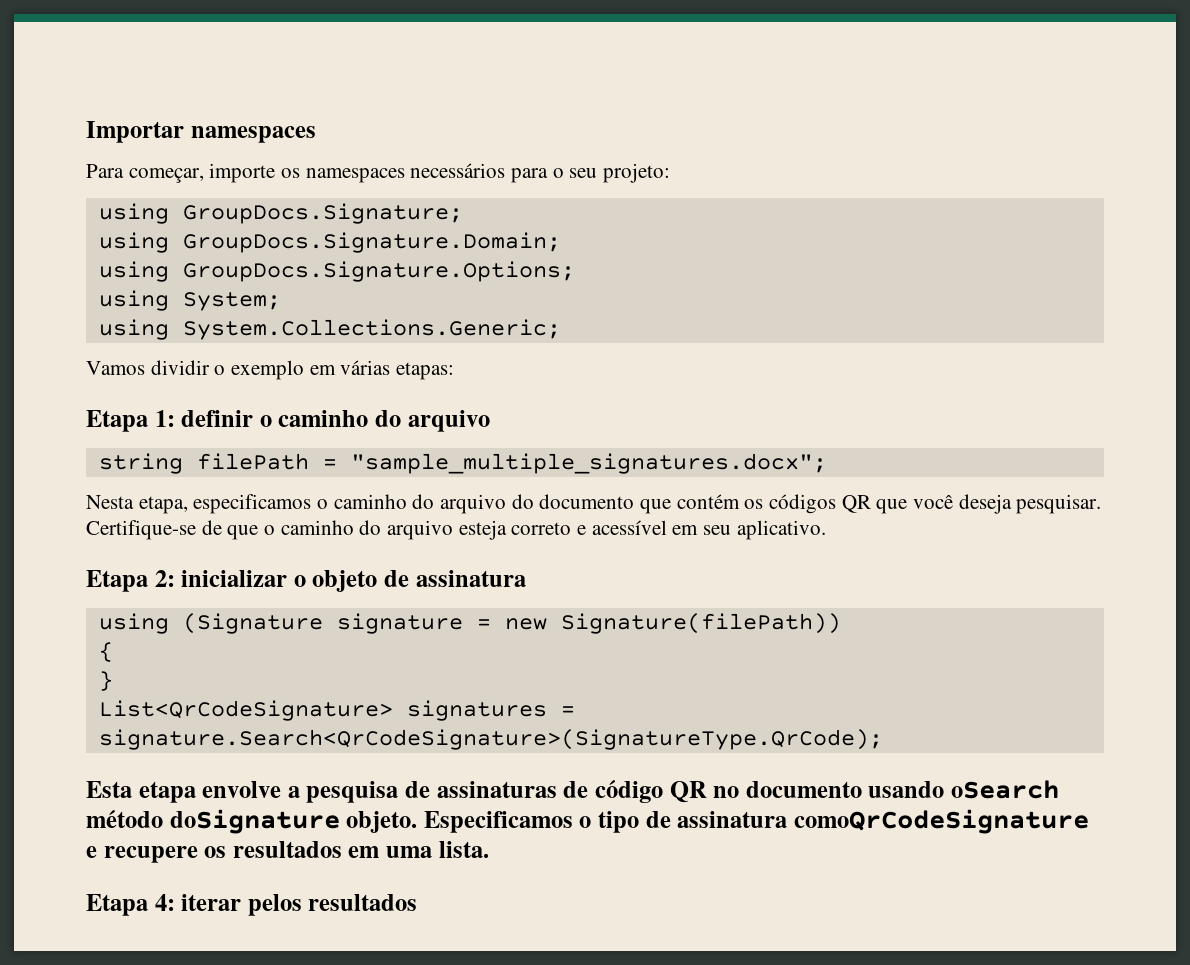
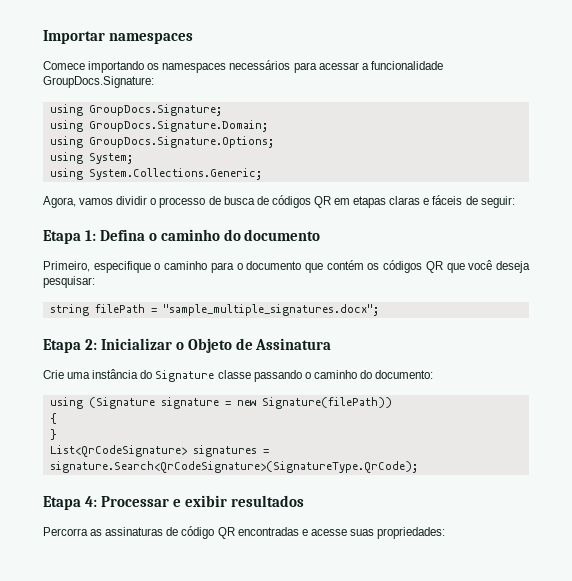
[86,163,276,183] Para começar, importe -> [43,61,145,73] Comece importando
[552,163,671,183] o seu projeto: -> [318,61,443,70] [43,76,154,88] acessar a funcionalidade GroupDocs.Signature:
[86,360,455,380] Vamos dividir o exemplo em várias etapas: -> [43,195,515,208] Agora, vamos dividir o processo de busca de códigos QR em etapas claras e fáceis de seguir:
[181,410,490,432] [98,453,827,474] [86,494,534,514] definir o caminho do arquivo // string filePath = "sample_multiple_signatures.docx"; // Nesta etapa, especificamos o caminho do arquivo do -> [99,229,321,241] [43,261,243,273] Defina o caminho do documento // Primeiro, especifique o caminho para o
[1016,494,1102,514] [86,520,826,540] [86,570,526,592] pesquisar. Certifique-se de que o caminho do arquivo esteja correto e acessível em seu aplicativo. // Etapa 2: inicializar o objeto de assinatura -> [43,276,95,288] [49,304,379,316] [43,338,332,353] [43,369,434,382] pesquisar: // string filePath = "sample_multiple_signatures.docx"; // Etapa 2: Inicializar o Objeto de Assinatura // Crie uma instância do Signature classe passando o caminho do documento:
[86,780,1059,803] [86,809,1089,834] [86,841,489,863] [86,894,418,916] Esta etapa envolve a pesquisa de assinaturas de código QR no documento usando oSearch método doSignature objeto. Especificamos o tipo de assinatura comoQrCodeSignature e recupere os resultados em uma lista. // Etapa 4: iterar pelos resultados -> [43,495,304,510] [43,526,446,539] Etapa 4: Processar e exibir resultados // Percorra as assinaturas de código QR encontradas e acesse suas propriedades:

